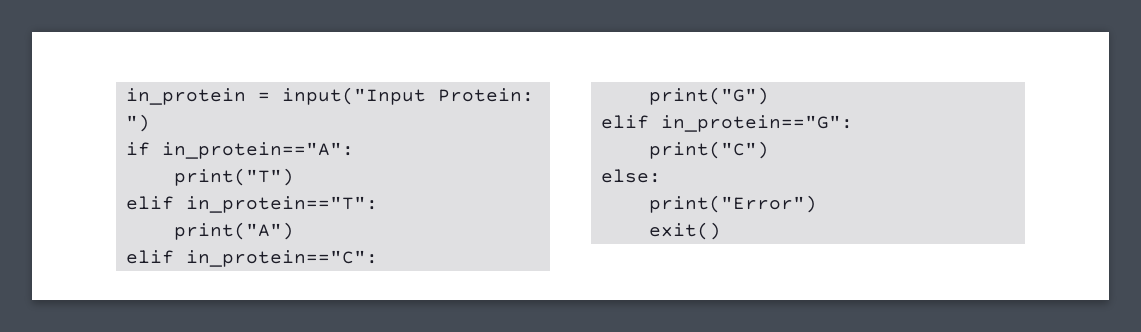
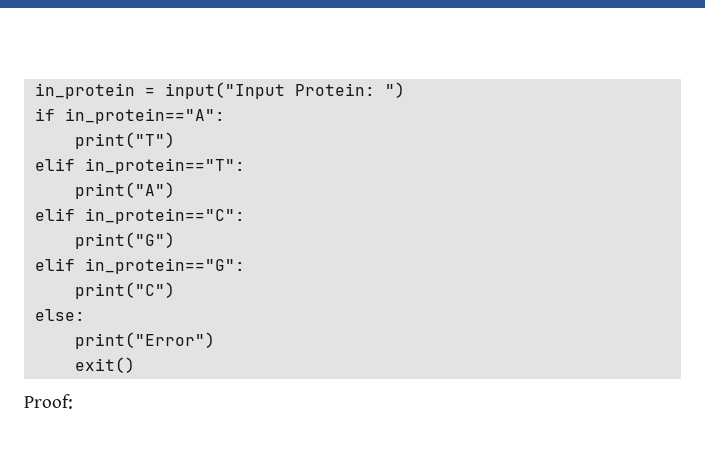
(722, 231) none -> [24,394,73,409] // Proof:

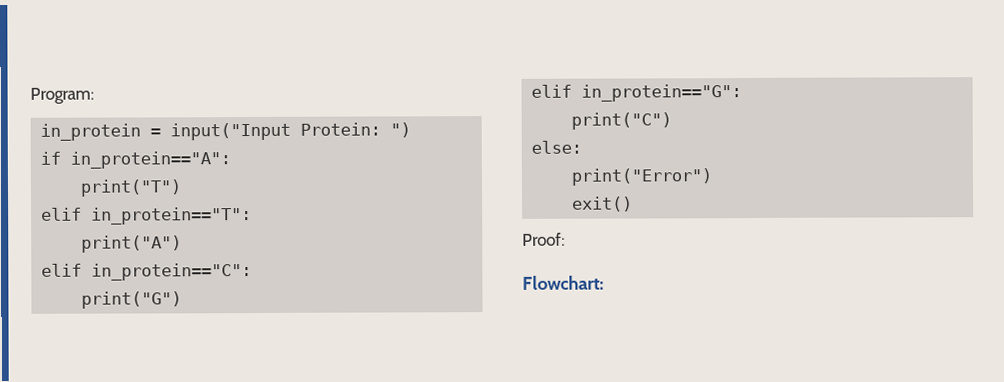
(35, 91) none -> [30,87,94,104] Program: //
(73, 401) none -> [522,275,604,290] // Flowchart:

